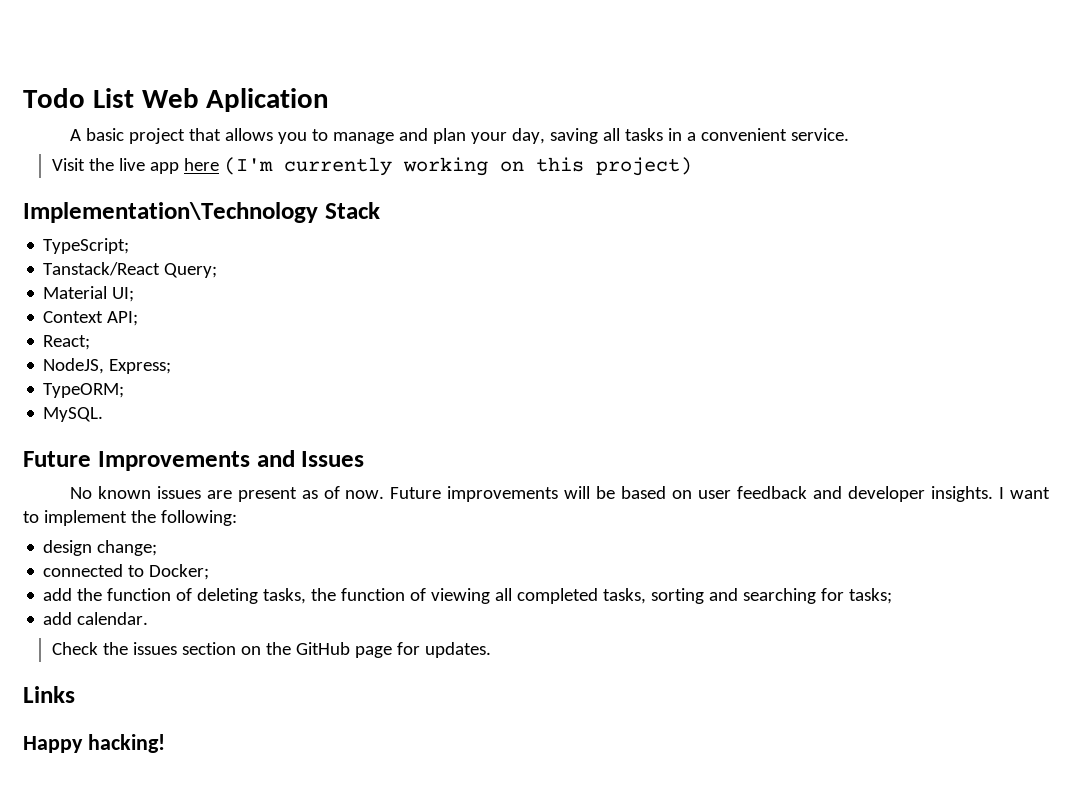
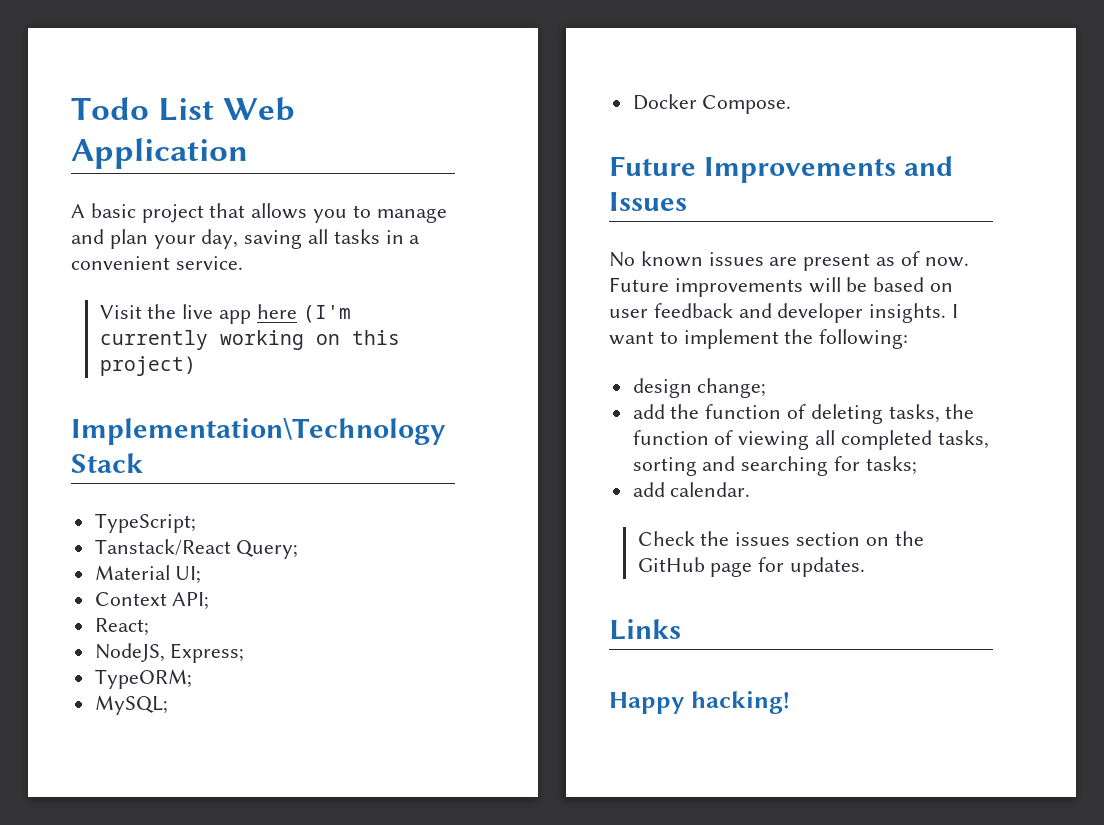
[206,88,330,112] Aplication -> [71,138,248,169] Application
[43,407,104,422] MySQL. -> [94,695,168,715] [632,94,792,114] MySQL; // Docker Compose.
[43,564,210,580] // connected to Docker; -> (767, 388) none

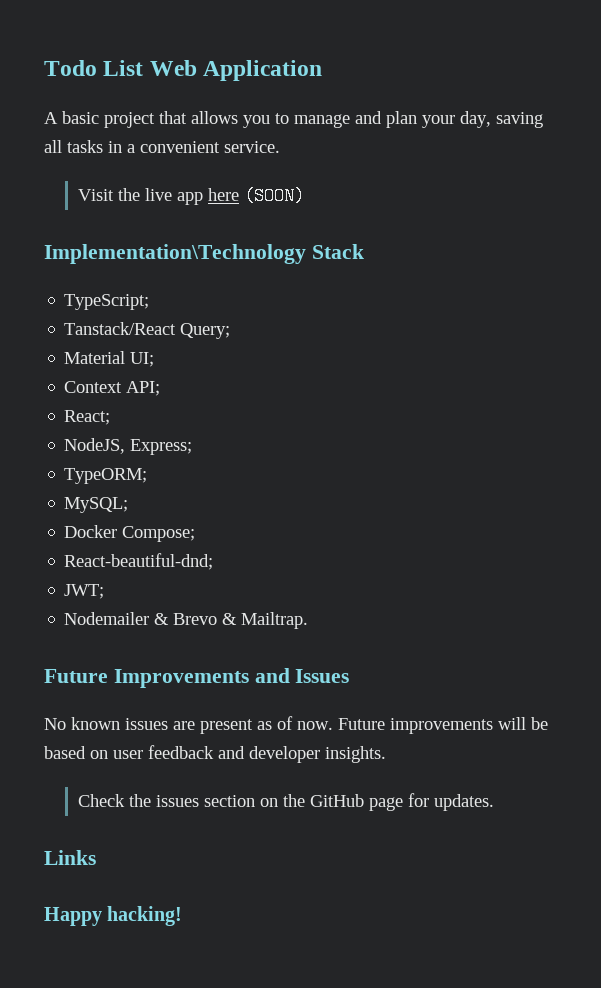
[302,305,351,323] [99,330,400,350] [99,356,196,376] (I'm currently working on this project) -> [244,187,305,205] (SOON)
[702,95,792,114] Compose. -> [122,526,196,542] [64,553,214,570] [64,584,105,599] [64,612,309,629] Compose; // React-beautiful-dnd; // JWT; // Nodemailer & Brevo & Mailtrap.
[952,304,959,318] [609,329,909,349] [632,378,767,398] [632,404,975,424] [632,430,989,450] [632,456,917,476] [632,482,751,497] I want to implement the following: // design change; // add the function of deleting tasks, the function of viewing all completed tasks, sorting and searching for tasks; // add calendar. -> (386, 754) none

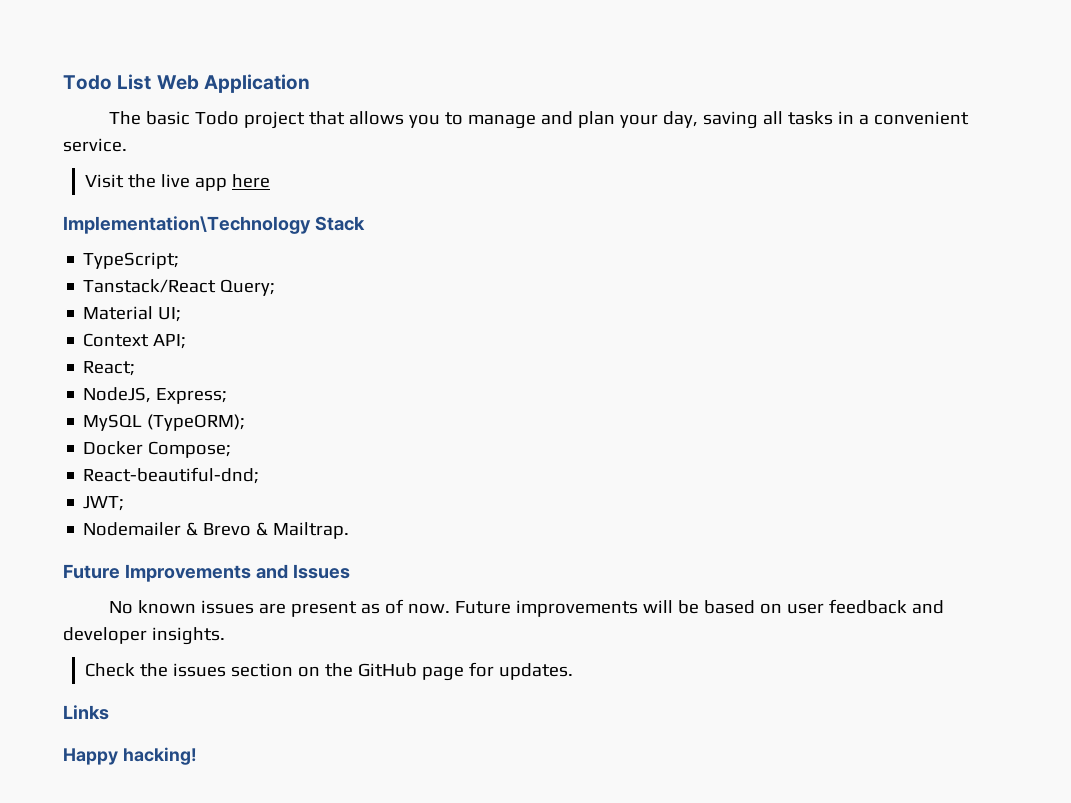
[44,111,99,124] A basic -> [109,111,240,125] The basic Todo
[244,187,305,205] (SOON) -> (271, 181) none
[64,468,148,484] [64,497,129,513] TypeORM; // MySQL; -> [83,414,246,431] MySQL (TypeORM);

